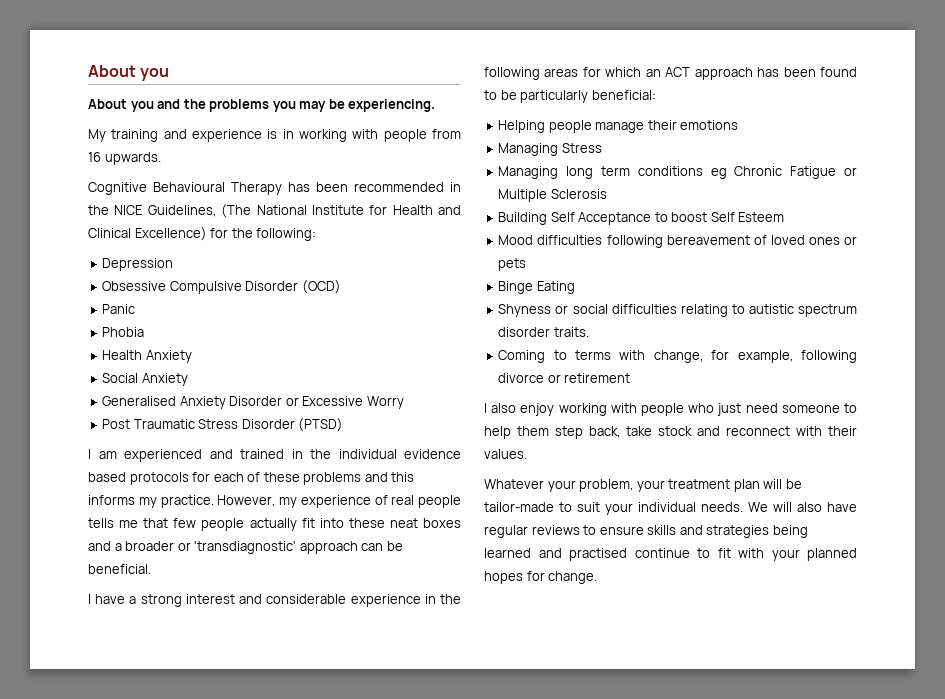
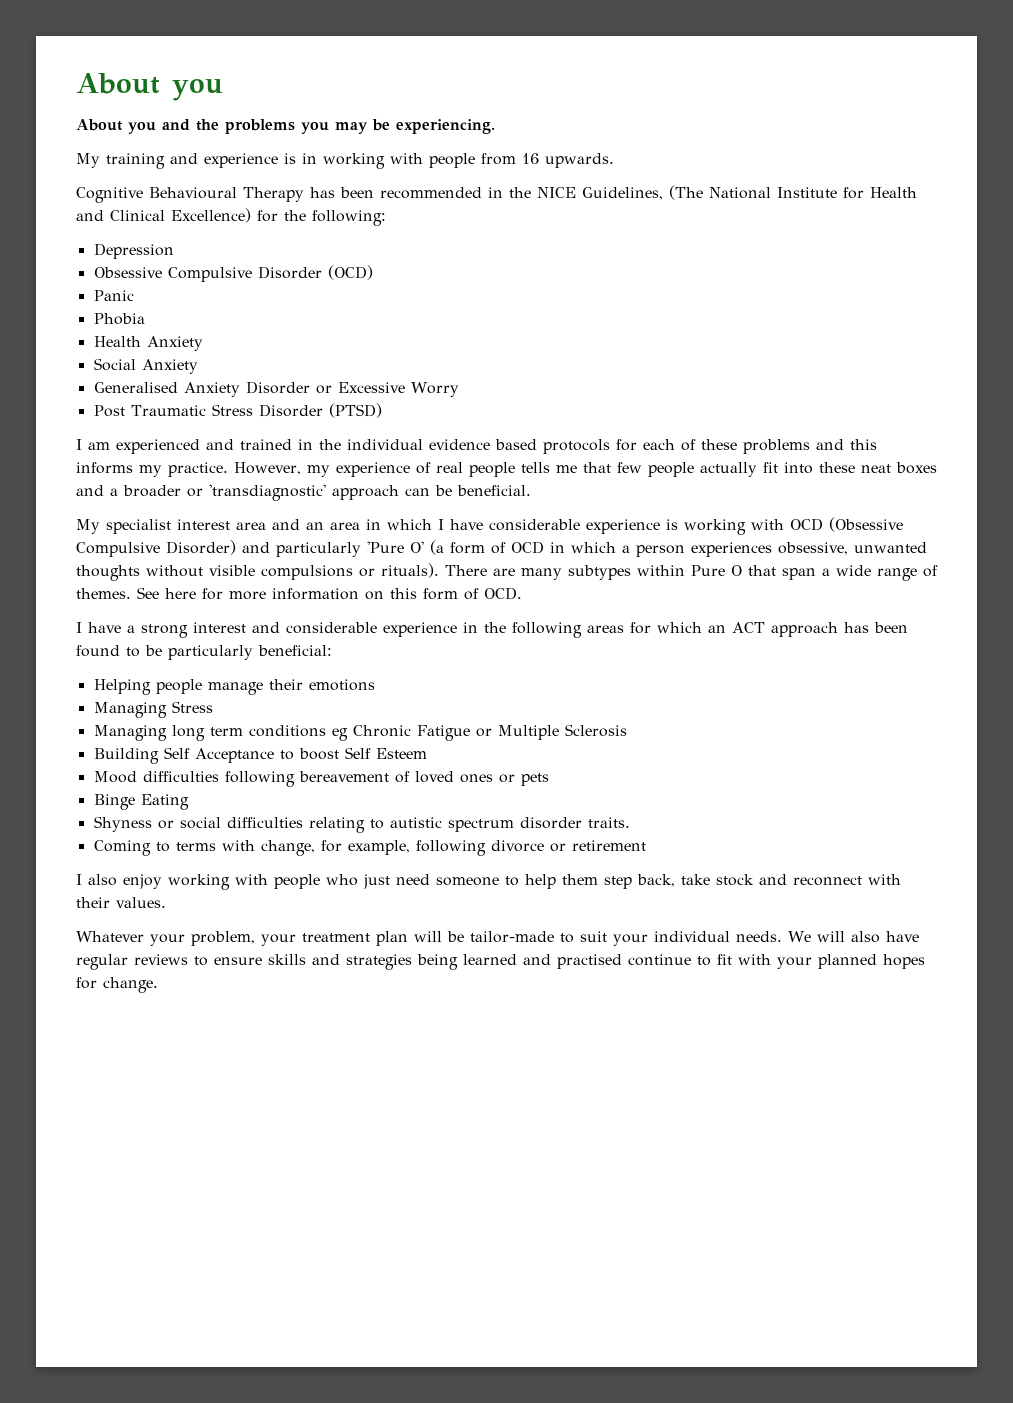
(151, 569) none -> [76,517,903,535] [76,540,927,557] [76,563,938,581] [76,587,522,600] // My specialist interest area and an area in which I have considerable experience is working with OCD (Obsessive Compulsive Disorder) and particularly 'Pure O' (a form of OCD in which a person experiences obsessive, unwanted thoughts without visible compulsions or rituals). There are many subtypes within Pure O that span a wide range of themes. See here for more information on this form of OCD.

